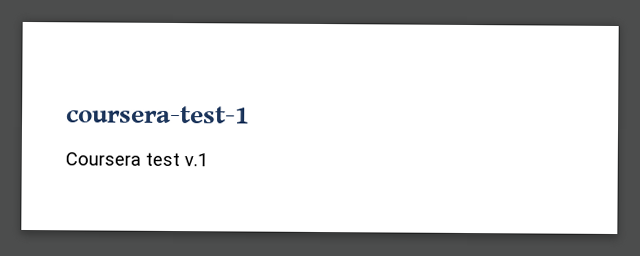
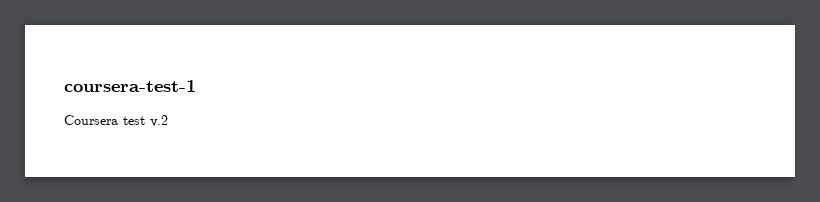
[184,153,208,167] v.1 -> [150,115,168,127] v.2

